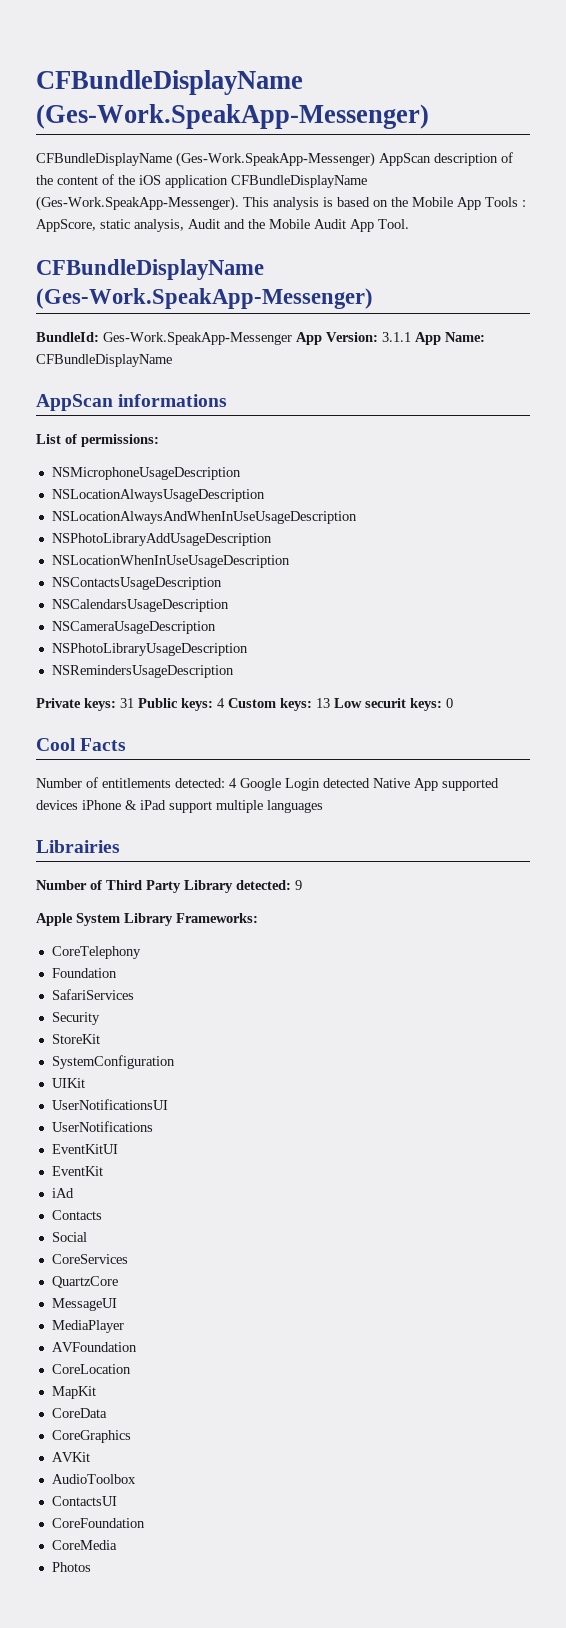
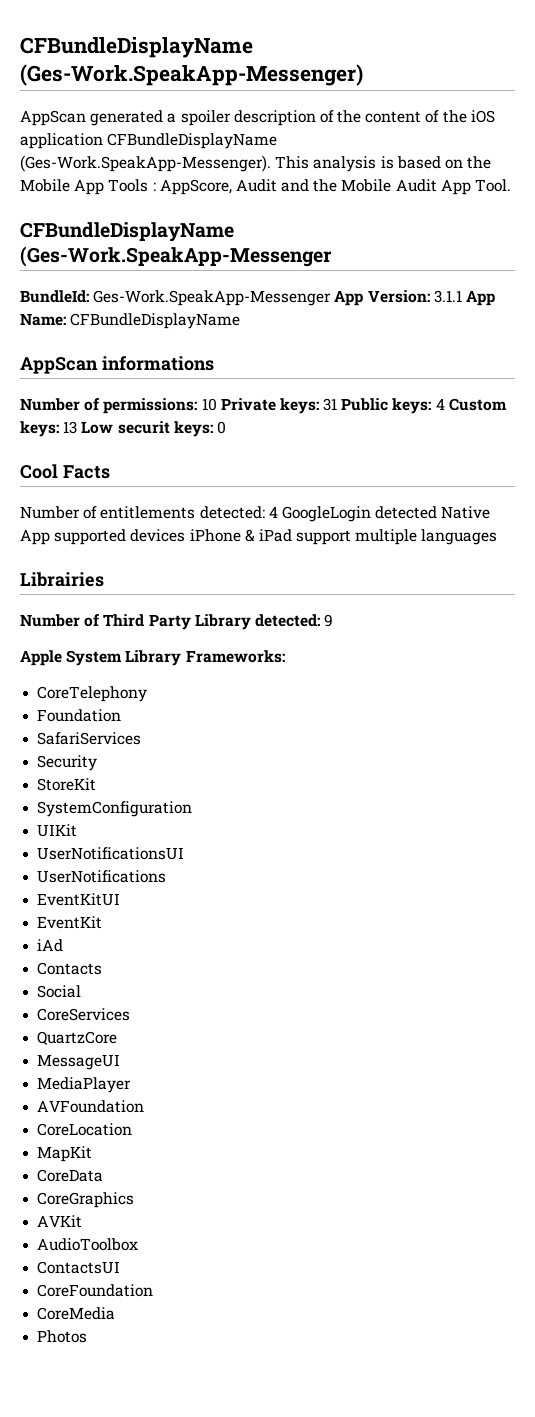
[36,70,303,95] [36,104,429,129] [36,152,431,167] CFBundleDisplayName (Ges-Work.SpeakApp-Messenger) // CFBundleDisplayName (Ges-Work.SpeakApp-Messenger) AppScan -> [20,37,253,58] [20,64,363,86] [20,110,231,126] CFBundleDisplayName (Ges-Work.SpeakApp-Messenger) // AppScan generated a spoiler
[100,219,184,232] static analysis, -> (232, 187) none
[36,288,373,309] (Ges-Work.SpeakApp-Messenger) -> [20,246,332,267] (Ges-Work.SpeakApp-Messenger
[36,434,61,444] List -> [20,398,80,411] Number
[51,467,241,480] [51,489,265,502] [51,511,357,524] [51,533,272,546] [51,555,290,568] [51,577,222,590] [51,599,229,612] [51,621,216,634] [51,643,248,656] [51,665,234,678] // NSMicrophoneUsageDescription // NSLocationAlwaysUsageDescription // NSLocationAlwaysAndWhenInUseUsageDescription // NSPhotoLibraryAddUsageDescription // NSLocationWhenInUseUsageDescription // NSContactsUsageDescription // NSCalendarsUsageDescription // NSCameraUsageDescription // NSPhotoLibraryUsageDescription // NSRemindersUsageDescription // -> [201,398,217,411] 10
[240,778,320,791] Google Login -> [281,506,371,522] GoogleLogin

